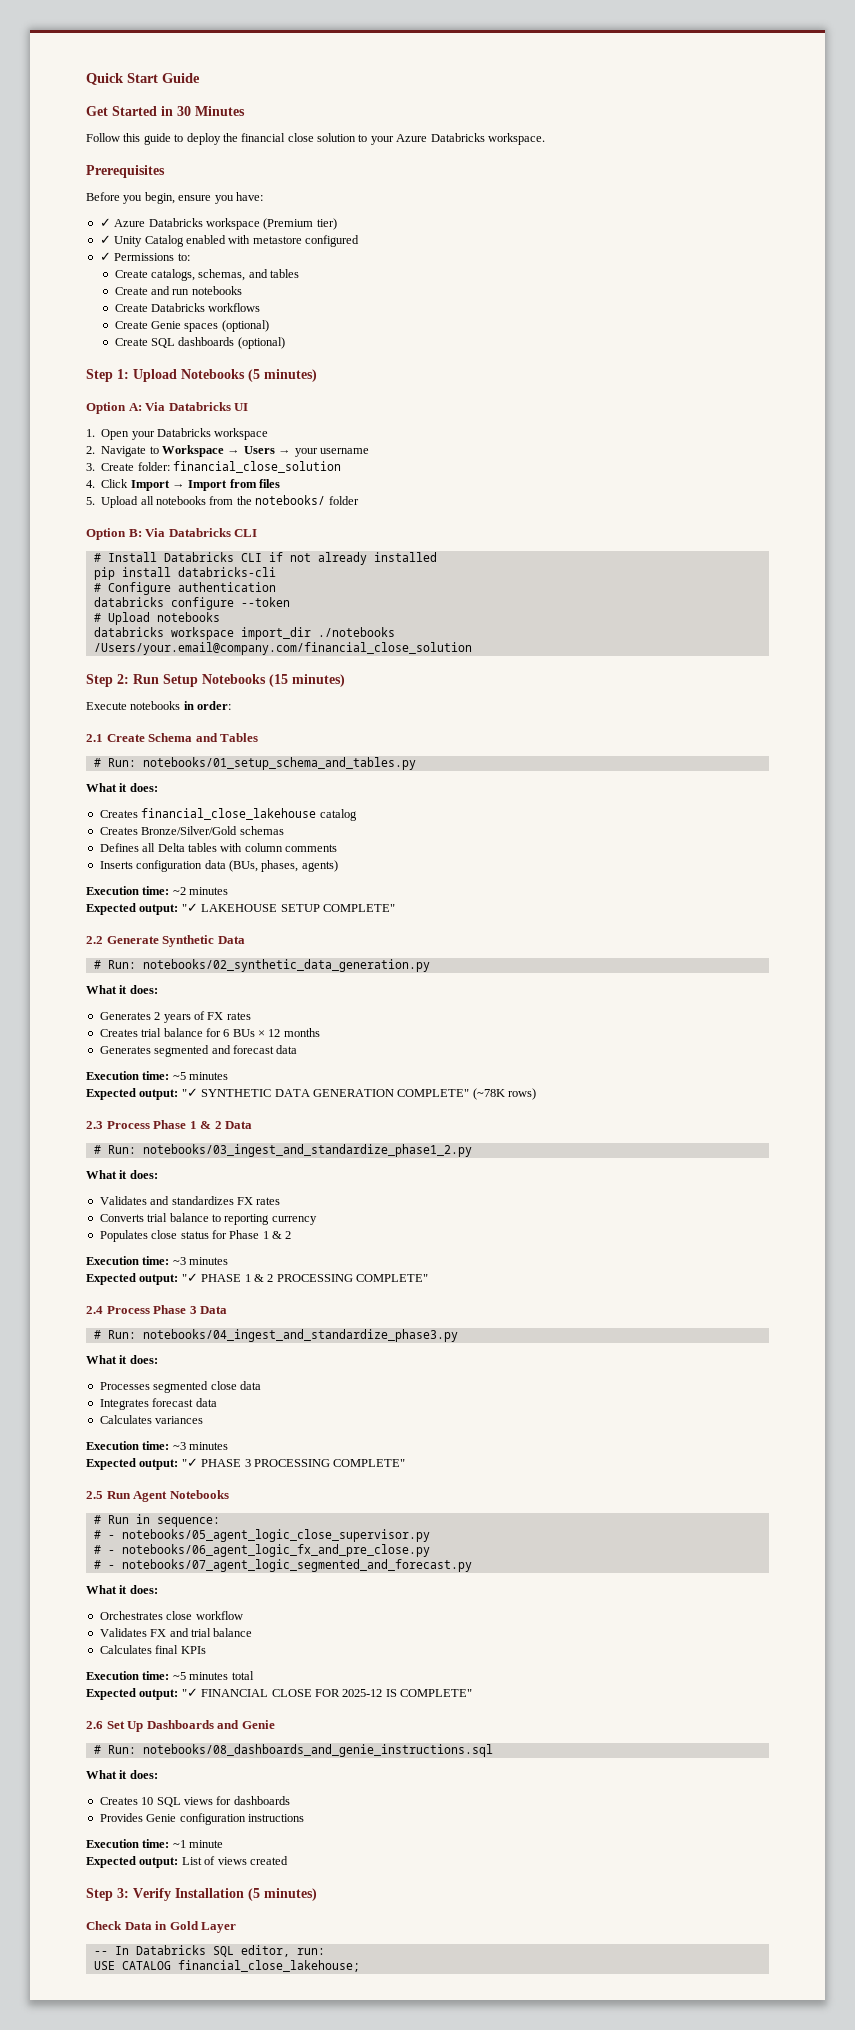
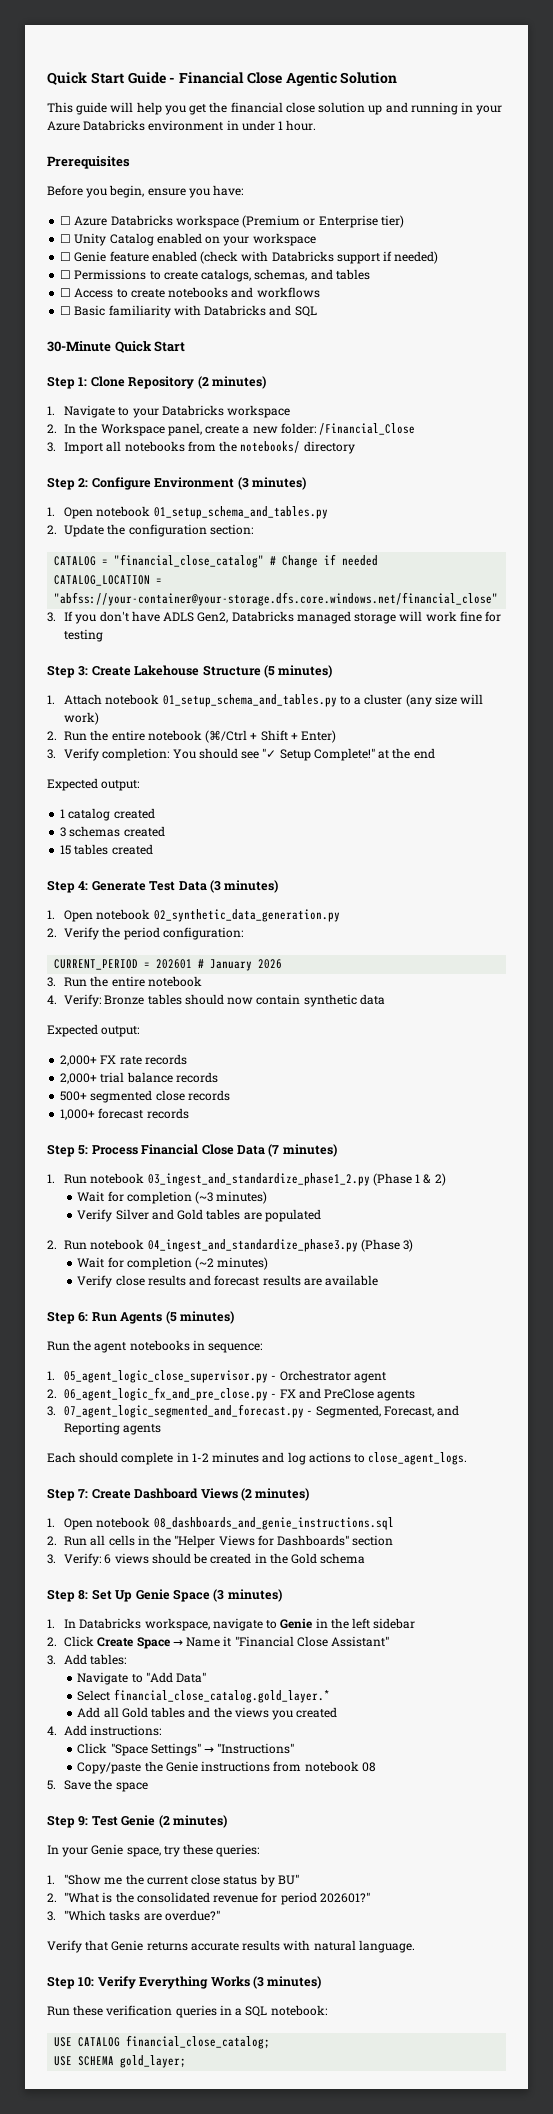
[86,106,245,116] [86,133,545,145] // Get Started in 30 Minutes // Follow this guide to deploy the financial close solution to your Azure Databricks workspace. -> [169,72,398,86] [47,102,503,115] [47,120,317,131] - Financial Close Agentic Solution // This guide will help you get the financial close solution up and running in your Azure Databricks environment in under 1 hour.
[99,218,111,227] ✓ -> [60,216,72,225] ☐
(314, 224) none -> [303,215,378,228] or Enterprise
[99,235,111,244] ✓ -> [60,234,72,243] ☐
[228,235,359,247] [99,252,190,261] [114,269,300,281] [114,286,242,295] [114,303,261,312] [114,320,269,332] [114,337,285,349] [86,369,317,382] [86,402,249,414] [86,429,130,440] with metastore configured // ✓ Permissions to: // Create catalogs, schemas, and tables // Create and run notebooks // Create Databricks workflows // Create Genie spaces (optional) // Create SQL dashboards (optional) // Step 1: Upload Notebooks (5 minutes) // Option A: Via Databricks UI // 1. Open -> [205,233,316,246] [60,251,439,264] [60,269,370,282] [60,287,320,298] [60,305,317,318] [47,341,186,353] [47,376,266,389] [47,405,130,418] on your workspace // ☐ Genie feature enabled (check with Databricks support if needed) // ☐ Permissions to create catalogs, schemas, and tables // ☐ Access to create notebooks and workflows // ☐ Basic familiarity with Databricks and SQL // 30-Minute Quick Start // Step 1: Clone Repository (2 minutes) // 1. Navigate to
[101,445,369,457] [86,461,341,473] [86,479,281,491] [86,496,139,508] Navigate to Workspace → Users → your username // 3. Create folder: financial_close_solution // 4. Click Import → Import from files // 5. Upload -> [64,423,416,436] [47,442,104,454] In the Workspace panel, create a new folder: /Financial_Close // 3. Import
[328,496,359,505] [86,528,258,540] [93,552,437,565] [93,567,276,580] [93,582,276,595] [93,597,290,610] [93,612,220,625] [93,627,395,640] [93,642,472,655] [86,674,345,687] [86,701,232,710] [86,733,259,742] [93,757,416,770] [86,783,158,792] [99,808,357,821] [99,826,284,835] [99,843,337,852] [99,860,338,872] [86,886,229,895] [86,903,395,915] [86,935,245,947] [93,959,430,972] [86,985,158,994] [99,1011,251,1023] [99,1028,320,1037] [99,1045,298,1057] [86,1071,229,1080] [86,1088,536,1100] [86,1120,253,1129] [93,1144,472,1157] [86,1170,158,1179] [99,1196,281,1205] [99,1213,317,1225] [99,1230,292,1242] [86,1256,229,1265] [86,1273,428,1285] [86,1305,228,1314] [93,1329,458,1342] [86,1355,158,1364] [99,1381,261,1393] [99,1398,217,1410] [99,1415,204,1424] [86,1441,229,1450] [86,1458,406,1470] [86,1490,229,1502] [93,1514,220,1527] [93,1529,430,1542] [93,1544,430,1557] [93,1559,472,1572] [86,1585,158,1594] [99,1611,243,1620] [99,1628,253,1637] [99,1645,206,1654] [86,1671,254,1680] [86,1688,472,1700] [86,1720,275,1732] [93,1744,493,1757] [86,1770,158,1779] [99,1796,290,1807] [99,1813,304,1825] [86,1839,224,1848] [86,1856,288,1868] [86,1888,317,1901] [86,1921,237,1933] [93,1945,325,1957] [93,1960,360,1972] folder // Option B: Via Databricks CLI // # Install Databricks CLI if not already installed // pip install databricks-cli // # Configure authentication // databricks configure --token // # Upload notebooks // databricks workspace import_dir ./notebooks /Users/your.email@company.com/financial_close_solution // Step 2: Run Setup Notebooks (15 minutes) // Execute notebooks in order: // 2.1 Create Schema and Tables // # Run: notebooks/01_setup_schema_and_tables.py // What it does: // Creates financial_close_lakehouse catalog // Creates Bronze/Silver/Gold schemas // Defines all Delta tables with column comments // Inserts configuration data (BUs, phases, agents) // Execution time: ~2 minutes // Expected output: "✓ LAKEHOUSE SETUP COMPLETE" // 2.2 Generate Synthetic Data // # Run: notebooks/02_synthetic_data_generation.py // What it does: // Generates 2 years of FX rates // Creates trial balance for 6 BUs × 12 months // Generates segmented and forecast data // Execution time: ~5 minutes // Expected output: "✓ SYNTHETIC DATA GENERATION COMPLETE" (~78K rows) // 2.3 Process Phase 1 & 2 Data // # Run: notebooks/03_ingest_and_standardize_phase1_2.py // What it does: // Validates and standardizes FX rates // Converts trial balance to reporting currency // Populates close status for Phase 1 & 2 // Execution time: ~3 minutes // Expected output: "✓ PHASE 1 & 2 PROCESSING COMPLETE" // 2.4 Process Phase 3 Data // # Run: notebooks/04_ingest_and_standardize_phase3.py // What it does: // Processes segmented close data // Integrates forecast data // Calculates variances // Execution time: ~3 minutes // Expected output: "✓ PHASE 3 PROCESSING COMPLETE" // 2.5 Run Agent Notebooks // # Run in sequence: // # - notebooks/05_agent_logic_close_supervisor.py // # - notebooks/06_agent_logic_fx_and_pre_close.py // # - notebooks/07_agent_logic_segmented_and_forecast.py // What it does: // Orchestrates close workflow // Validates FX and trial balance // Calculates final KPIs // Execution time: ~5 minutes total // Expected output: "✓ FINANCIAL CLOSE FOR 2025-12 IS COMPLETE" // 2.6 Set Up Dashboards and Genie // # Run: notebooks/08_dashboards_and_genie_instructions.sql // What it does: // Creates 10 SQL views for dashboards // Provides Genie configuration instructions // Execution time: ~1 minute // Expected output: List of views created // Step 3: Verify Installation (5 minutes) // Check Data in Gold Layer // -- In Databricks SQL editor, run: // USE CATALOG financial_close_lakehouse; -> [303,441,355,454] [47,477,306,490] [47,506,328,519] [47,524,253,537] [54,554,379,568] [54,575,163,586] [54,592,499,606] [47,611,501,624] [64,629,104,642] [47,665,333,678] [47,694,484,707] [64,712,100,725] [47,730,337,743] [47,748,435,761] [47,778,140,791] [60,808,155,821] [60,826,165,837] [60,844,153,855] [47,880,279,893] [47,909,340,922] [47,927,243,940] [54,959,283,971] [47,976,202,987] [47,994,385,1007] [47,1024,140,1037] [60,1054,187,1066] [60,1072,218,1084] [60,1090,230,1103] [60,1108,189,1120] [47,1144,337,1157] [47,1173,446,1186] [77,1191,268,1204] [77,1209,321,1222] [47,1239,414,1252] [77,1257,269,1270] [77,1275,378,1288] [47,1311,234,1324] [47,1340,263,1353] [47,1370,386,1383] [47,1387,416,1401] [47,1404,460,1418] [64,1422,162,1435] [47,1452,468,1465] [47,1488,310,1501] [47,1517,394,1530] [47,1535,394,1548] [47,1553,366,1566] [47,1589,282,1602] [47,1618,416,1631] [47,1636,390,1649] [47,1654,127,1665] [77,1672,207,1685] [77,1689,330,1703] [77,1707,338,1720] [47,1725,162,1736] [77,1743,295,1756] [77,1761,376,1774] [47,1779,148,1792] [47,1815,227,1828] [47,1844,260,1857] [47,1874,299,1887] [47,1892,370,1905] [47,1910,220,1921] [47,1940,415,1953] [47,1976,322,1989] [47,2005,327,2018] [54,2035,271,2049] [54,2055,187,2068] directory // Step 2: Configure Environment (3 minutes) // 1. Open notebook 01_setup_schema_and_tables.py // 2. Update the configuration section: // CATALOG = "financial_close_catalog" # Change if needed // CATALOG_LOCATION = "abfss://your-container@your-storage.dfs.core.windows.net/financial_close" // 3. If you don't have ADLS Gen2, Databricks managed storage will work fine for testing // Step 3: Create Lakehouse Structure (5 minutes) // 1. Attach notebook 01_setup_schema_and_tables.py to a cluster (any size will work) // 2. Run the entire notebook (⌘/Ctrl + Shift + Enter) // 3. Verify completion: You should see "✓ Setup Complete!" at the end // Expected output: // 1 catalog created // 3 schemas created // 15 tables created // Step 4: Generate Test Data (3 minutes) // 1. Open notebook 02_synthetic_data_generation.py // 2. Verify the period configuration: // CURRENT_PERIOD = 202601 # January 2026 // 3. Run the entire notebook // 4. Verify: Bronze tables should now contain synthetic data // Expected output: // 2,000+ FX rate records // 2,000+ trial balance records // 500+ segmented close records // 1,000+ forecast records // Step 5: Process Financial Close Data (7 minutes) // 1. Run notebook 03_ingest_and_standardize_phase1_2.py (Phase 1 & 2) // Wait for completion (~3 minutes) // Verify Silver and Gold tables are populated // 2. Run notebook 04_ingest_and_standardize_phase3.py (Phase 3) // Wait for completion (~2 minutes) // Verify close results and forecast results are available // Step 6: Run Agents (5 minutes) // Run the agent notebooks in sequence: // 1. 05_agent_logic_close_supervisor.py - Orchestrator agent // 2. 06_agent_logic_fx_and_pre_close.py - FX and PreClose agents // 3. 07_agent_logic_segmented_and_forecast.py - Segmented, Forecast, and Reporting agents // Each should complete in 1-2 minutes and log actions to close_agent_logs. // Step 7: Create Dashboard Views (2 minutes) // 1. Open notebook 08_dashboards_and_genie_instructions.sql // 2. Run all cells in the "Helper Views for Dashboards" section // 3. Verify: 6 views should be created in the Gold schema // Step 8: Set Up Genie Space (3 minutes) // 1. In Databricks workspace, navigate to Genie in the left sidebar // 2. Click Create Space → Name it "Financial Close Assistant" // 3. Add tables: // Navigate to "Add Data" // Select financial_close_catalog.gold_layer.* // Add all Gold tables and the views you created // 4. Add instructions: // Click "Space Settings" → "Instructions" // Copy/paste the Genie instructions from notebook 08 // 5. Save the space // Step 9: Test Genie (2 minutes) // In your Genie space, try these queries: // 1. "Show me the current close status by BU" // 2. "What is the consolidated revenue for period 202601?" // 3. "Which tasks are overdue?" // Verify that Genie returns accurate results with natural language. // Step 10: Verify Everything Works (3 minutes) // Run these verification queries in a SQL notebook: // USE CATALOG financial_close_catalog; // USE SCHEMA gold_layer;

